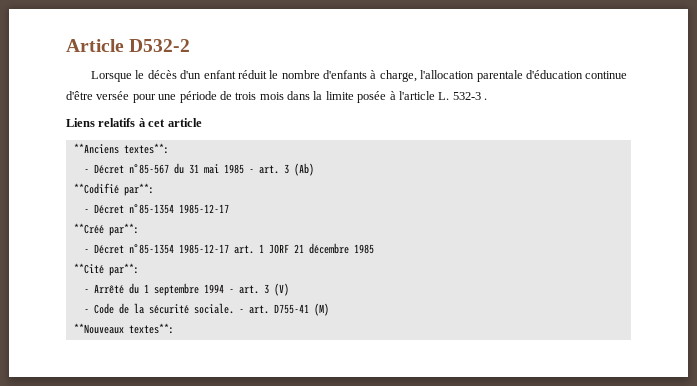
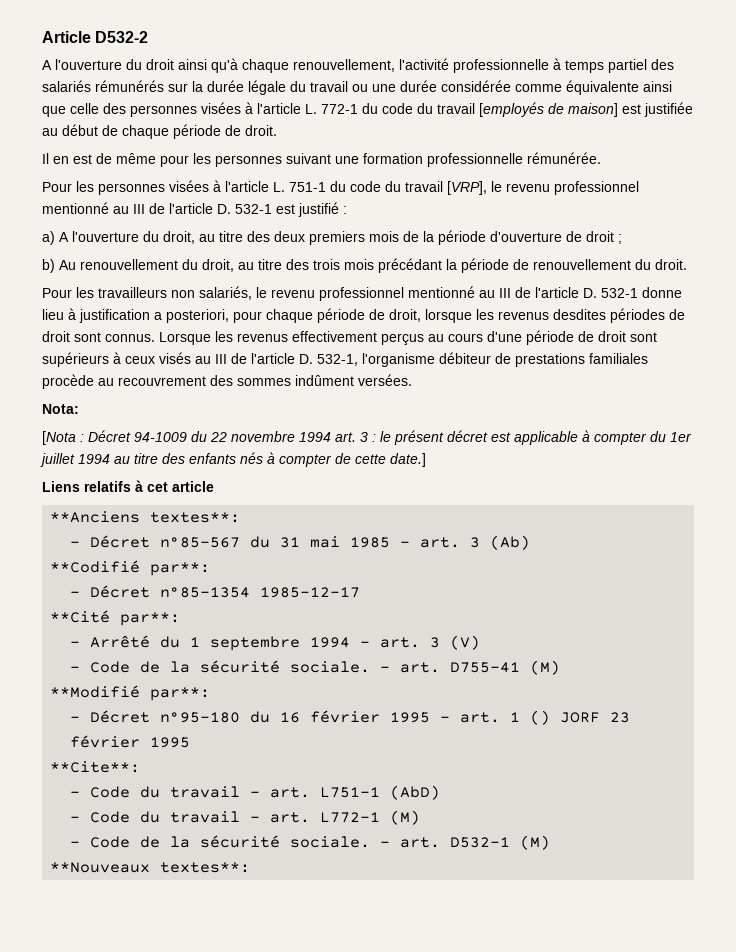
[91,70,628,82] [66,91,487,103] Lorsque le décès d'un enfant réduit le nombre d'enfants à charge, l'allocation parentale d'éducation continue d'être versée pour une période de trois mois dans la limite posée à l'article L. 532-3 . -> [42,58,674,73] [42,80,672,95] [42,102,693,117] [42,124,277,139] [42,152,601,167] [42,180,639,195] [42,202,347,217] [42,230,622,245] [42,258,687,273] [42,286,682,301] [42,308,685,323] [42,330,657,345] [42,352,648,367] [42,374,412,389] [42,404,79,414] [42,430,692,445] [40,452,426,467] A l'ouverture du droit ainsi qu'à chaque renouvellement, l'activité professionnelle à temps partiel des salariés rémunérés sur la durée légale du travail ou une durée considérée comme équivalente ainsi que celle des personnes visées à l'article L. 772-1 du code du travail [employés de maison] est justifiée au début de chaque période de droit. // Il en est de même pour les personnes suivant une formation professionnelle rémunérée. // Pour les personnes visées à l'article L. 751-1 du code du travail [VRP], le revenu professionnel mentionné au III de l'article D. 532-1 est justifié : // a) A l'ouverture du droit, au titre des deux premiers mois de la période d'ouverture de droit ; // b) Au renouvellement du droit, au titre des trois mois précédant la période de renouvellement du droit. // Pour les travailleurs non salariés, le revenu professionnel mentionné au III de l'article D. 532-1 donne lieu à justification a posteriori, pour chaque période de droit, lorsque les revenus desdites périodes de droit sont connus. Lorsque les revenus effectivement perçus au cours d'une période de droit sont supérieurs à ceux visés au III de l'article D. 532-1, l'organisme débiteur de prestations familiales procède au recouvrement des sommes indûment versées. // Nota: // [Nota : Décret 94-1009 du 22 novembre 1994 art. 3 : le présent décret est applicable à compter du 1er juillet 1994 au titre des enfants nés à compter de cette date.]
[73,223,139,236] [83,243,374,254] // **Créé par**: // - Décret n°85-1354 1985-12-17 art. 1 JORF 21 décembre 1985 -> (361, 592) none
(329, 309) none -> [50,685,211,701] [70,710,631,725] [70,735,191,748] [50,761,141,773] [70,785,441,800] [70,810,421,825] [70,835,551,850] // **Modifié par**: // - Décret n°95-180 du 16 février 1995 - art. 1 () JORF 23 février 1995 // **Cite**: // - Code du travail - art. L751-1 (AbD) // - Code du travail - art. L772-1 (M) // - Code de la sécurité sociale. - art. D532-1 (M)

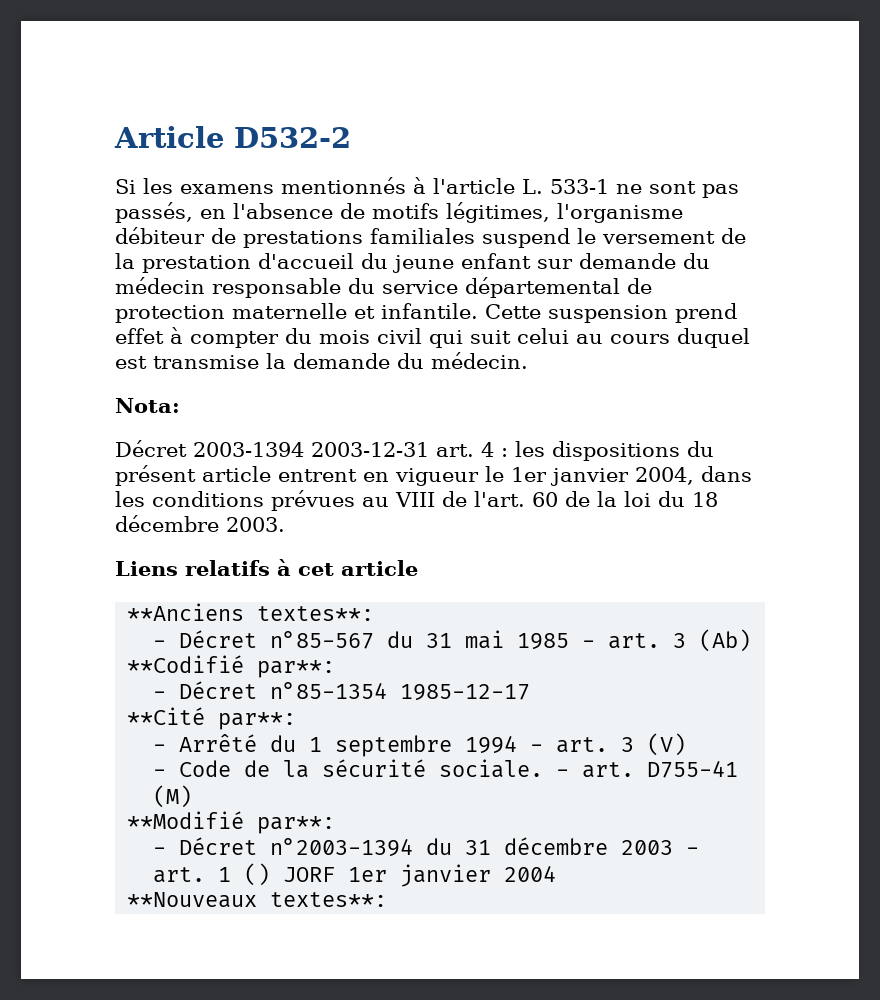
[42,58,674,73] [42,80,672,95] [42,102,693,117] [42,124,277,139] [42,152,601,167] [42,180,639,195] [42,202,347,217] [42,230,622,245] [42,258,687,273] [42,286,682,301] [42,308,685,323] [42,330,657,345] [42,352,358,367] A l'ouverture du droit ainsi qu'à chaque renouvellement, l'activité professionnelle à temps partiel des salariés rémunérés sur la durée légale du travail ou une durée considérée comme équivalente ainsi que celle des personnes visées à l'article L. 772-1 du code du travail [employés de maison] est justifiée au début de chaque période de droit. // Il en est de même pour les personnes suivant une formation professionnelle rémunérée. // Pour les personnes visées à l'article L. 751-1 du code du travail [VRP], le revenu professionnel mentionné au III de l'article D. 532-1 est justifié : // a) A l'ouverture du droit, au titre des deux premiers mois de la période d'ouverture de droit ; // b) Au renouvellement du droit, au titre des trois mois précédant la période de renouvellement du droit. // Pour les travailleurs non salariés, le revenu professionnel mentionné au III de l'article D. 532-1 donne lieu à justification a posteriori, pour chaque période de droit, lorsque les revenus desdites périodes de droit sont connus. Lorsque les revenus effectivement perçus au cours d'une période de droit sont supérieurs à ceux visés au III de l'article D. 532-1, -> [115,177,739,198] [115,202,550,223] Si les examens mentionnés à l'article L. 533-1 ne sont pas passés, en l'absence de motifs légitimes,
[42,374,412,389] [42,404,79,414] [42,430,692,445] [40,452,426,467] procède au recouvrement des sommes indûment versées. // Nota: // [Nota : Décret 94-1009 du 22 novembre 1994 art. 3 : le présent décret est applicable à compter du 1er juillet 1994 au titre des enfants nés à compter de cette date.] -> [482,228,746,248] [115,253,710,273] [115,277,652,298] [115,303,737,323] [115,327,750,348] [115,352,528,369] [115,398,180,413] [115,440,714,461] [115,465,752,486] [115,490,718,511] [115,515,285,532] suspend le versement de la prestation d'accueil du jeune enfant sur demande du médecin responsable du service départemental de protection maternelle et infantile. Cette suspension prend effet à compter du mois civil qui suit celui au cours duquel est transmise la demande du médecin. // Nota: // Décret 2003-1394 2003-12-31 art. 4 : les dispositions du présent article entrent en vigueur le 1er janvier 2004, dans les conditions prévues au VIII de l'art. 60 de la loi du 18 décembre 2003.
[160,710,431,723] n°95-180 du 16 février 1995 -> [270,837,674,857] n°2003-1394 du 31 décembre 2003
[610,712,631,723] [70,735,191,748] [50,761,141,773] [70,785,441,800] [70,810,421,825] [70,835,551,850] 23 février 1995 // **Cite**: // - Code du travail - art. L751-1 (AbD) // - Code du travail - art. L772-1 (M) // - Code de la sécurité sociale. - art. D532-1 (M) -> [348,864,557,887] 1er janvier 2004

